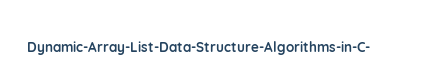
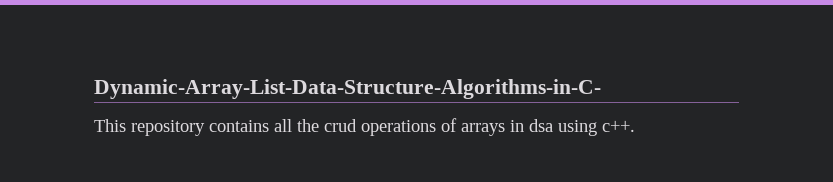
(370, 48) none -> [94,118,635,136] // This repository contains all the crud operations of arrays in dsa using c++.

